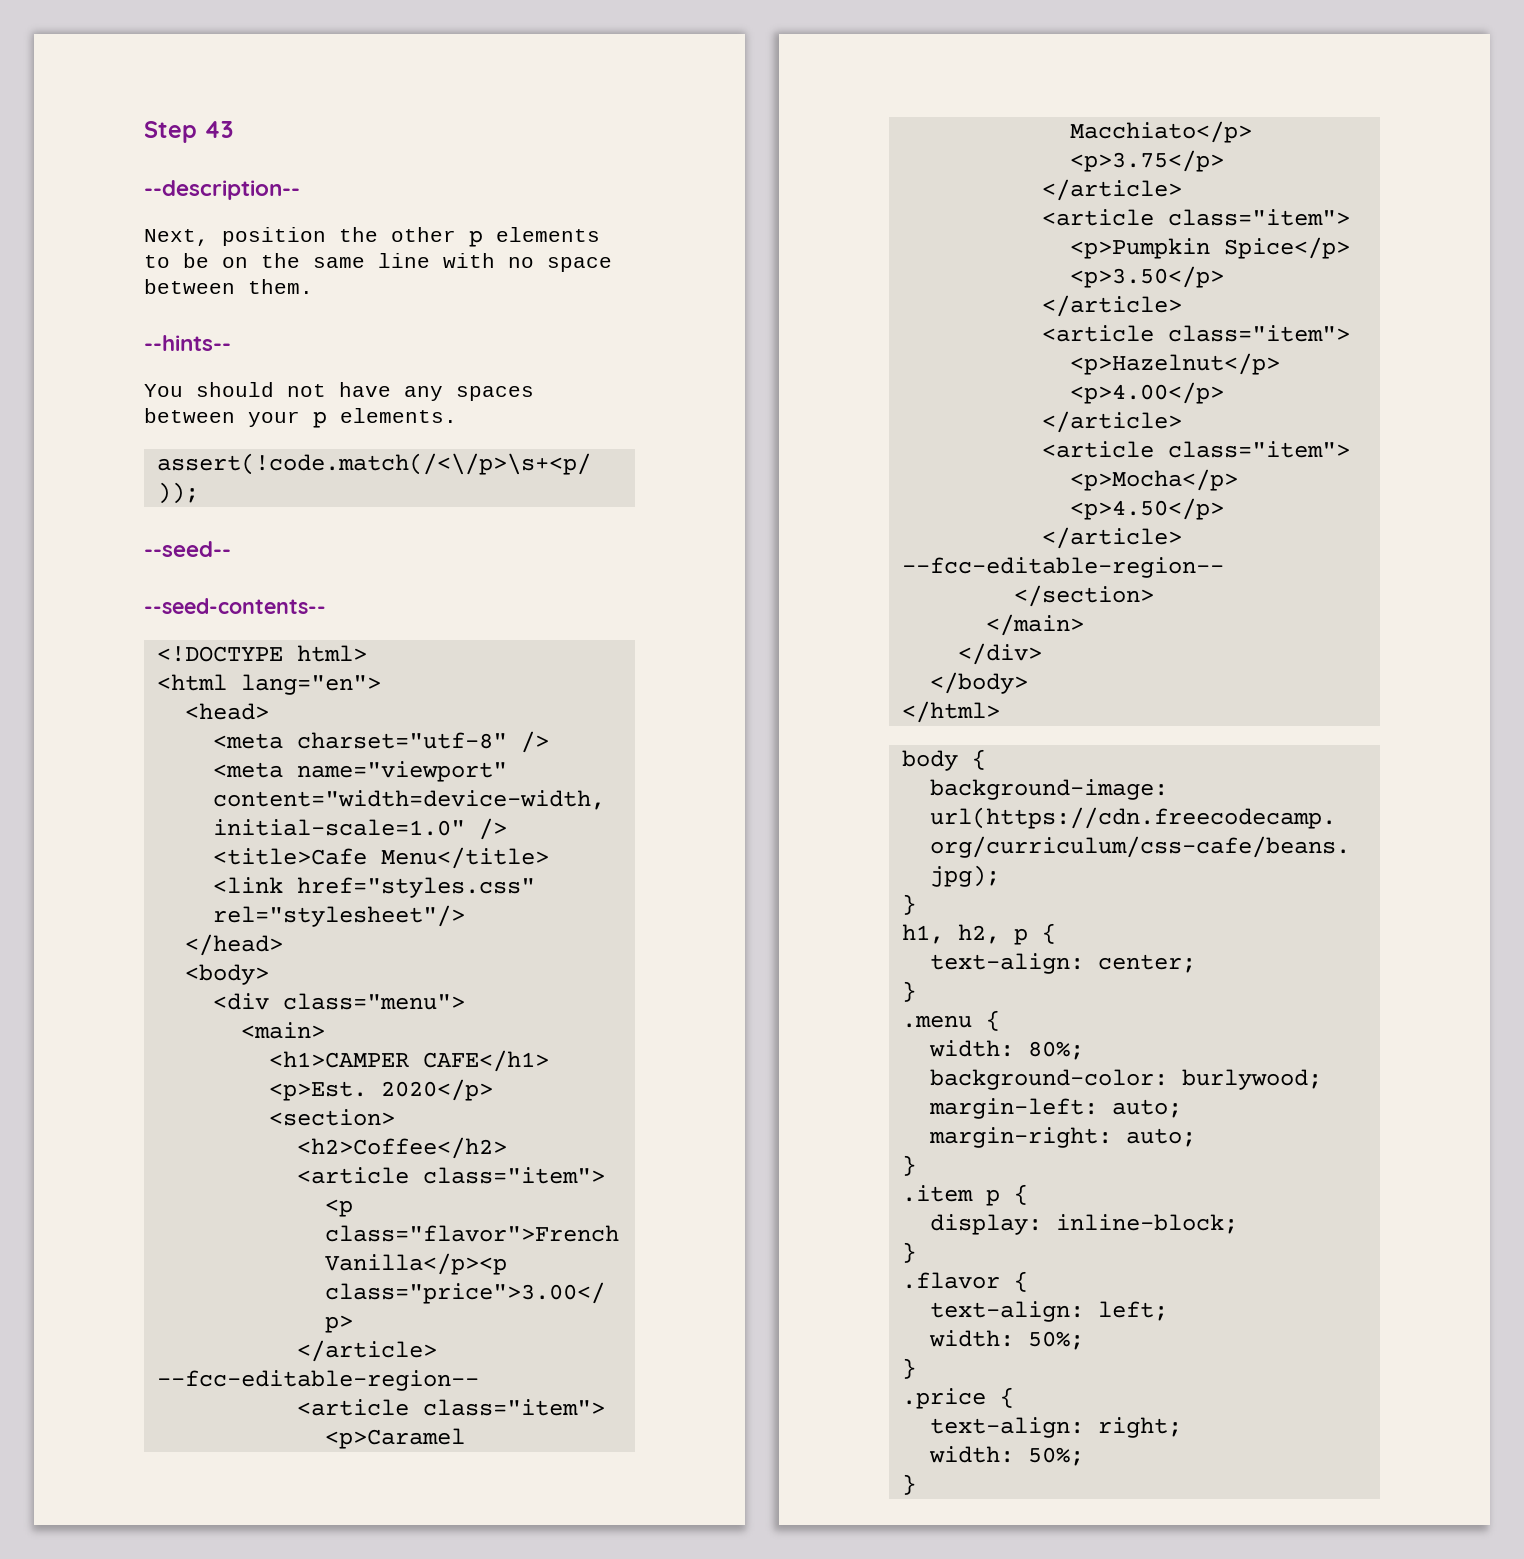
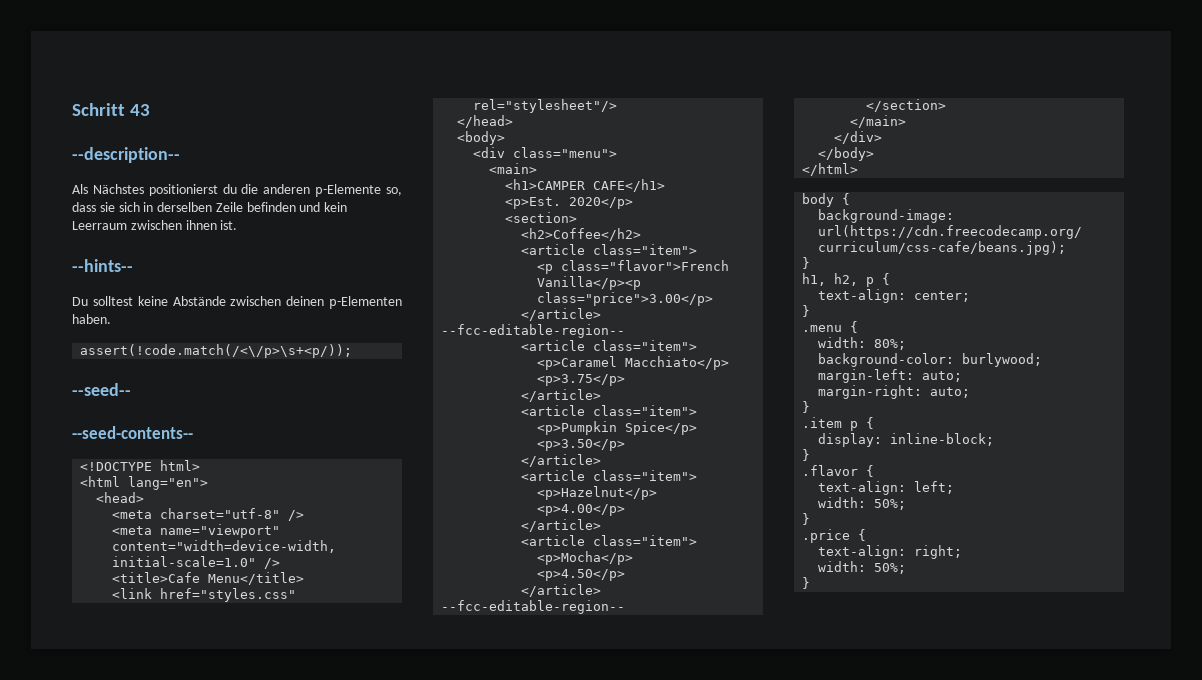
[144,121,197,143] Step -> [72,103,125,116] Schritt
[144,227,600,247] [144,253,612,272] [144,279,313,294] [144,335,231,351] [144,382,534,401] [144,408,457,428] Next, position the other p elements to be on the same line with no space between them. // --hints-- // You should not have any spaces between your p elements. -> [72,184,402,197] [72,202,348,212] [72,220,238,230] [72,259,133,272] [72,296,402,309] [72,314,111,324] Als Nächstes positionierst du die anderen p-Elemente so, dass sie sich in derselben Zeile befinden und kein Leerraum zwischen ihnen ist. // --hints-- // Du solltest keine Abstände zwischen deinen p-Elementen haben.

